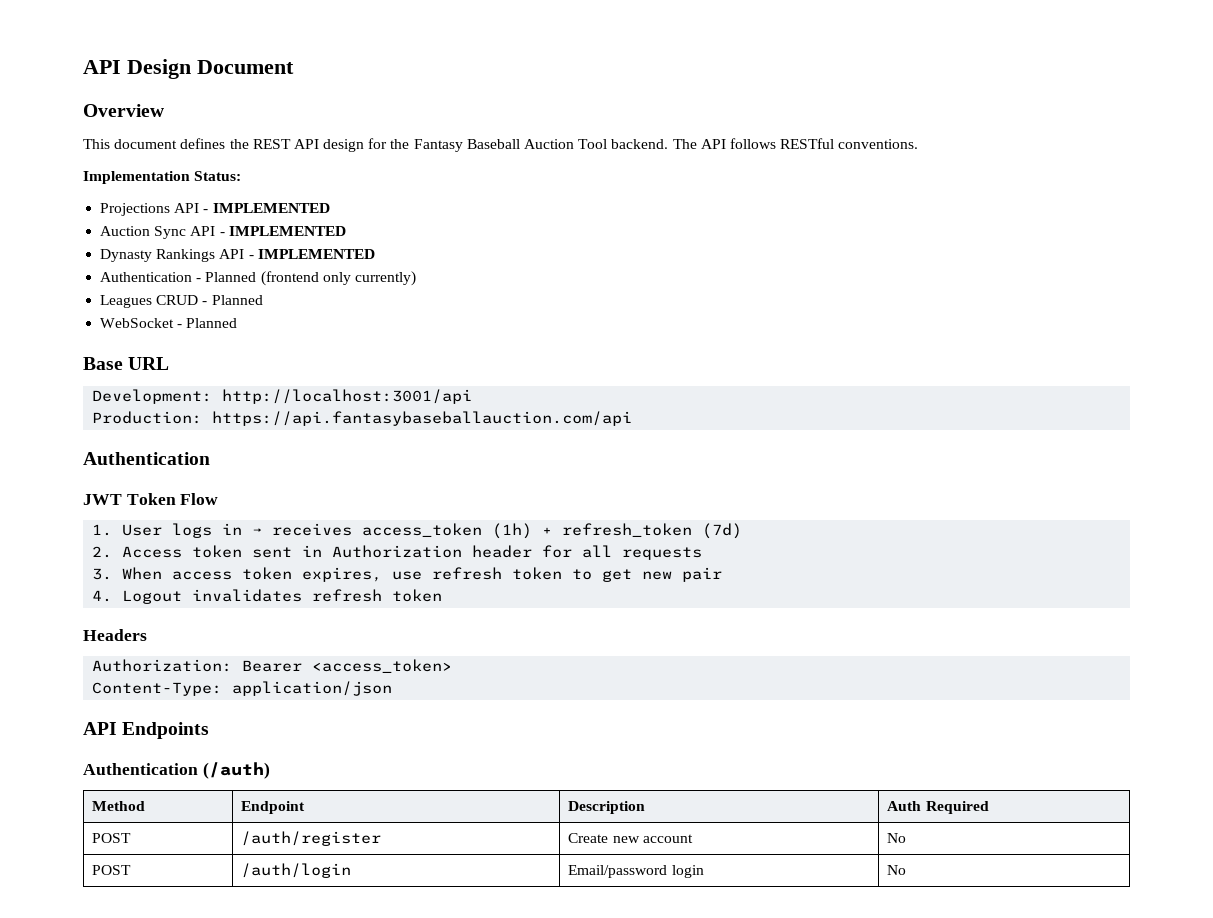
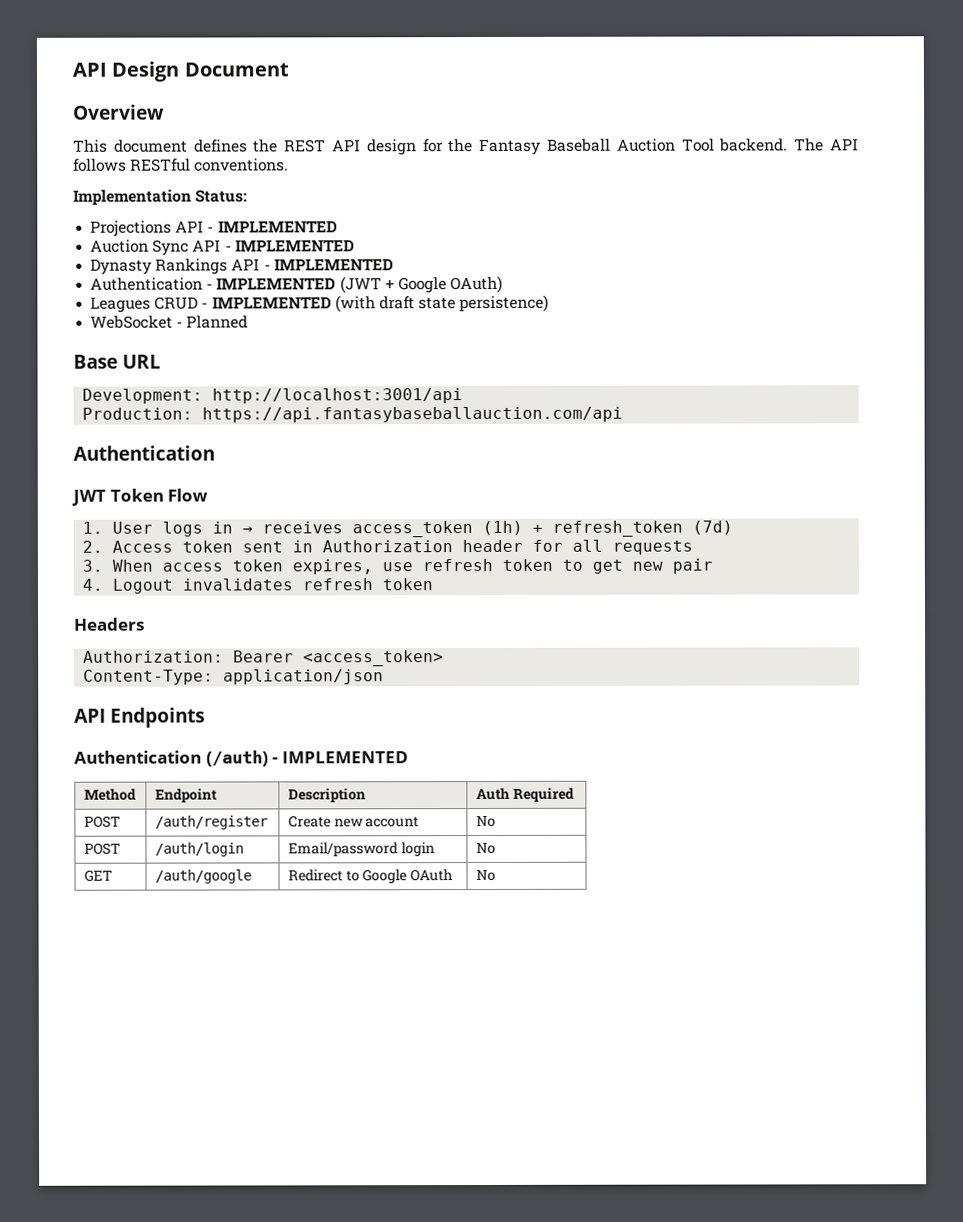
[205,271,416,286] [100,295,263,308] Planned (frontend only currently) // Leagues CRUD - Planned -> [216,275,504,294] [90,294,550,313] IMPLEMENTED (JWT + Google OAuth) // Leagues CRUD - IMPLEMENTED (with draft state persistence)
(270, 770) none -> [272,751,409,764] - IMPLEMENTED
(907, 870) none -> [83,869,113,882] [154,869,252,884] [287,869,454,884] [475,869,496,882] // GET | /auth/google | Redirect to Google OAuth | No

